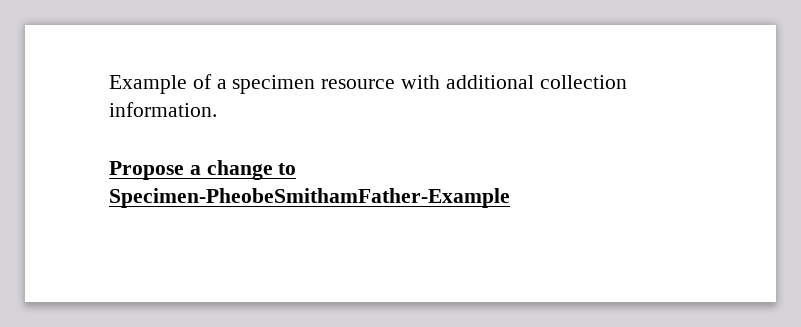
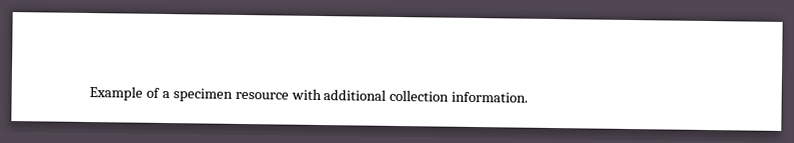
[109,160,297,180] [109,188,510,208] // Propose a change to Specimen-PheobeSmithamFather-Example -> (529, 97) none

